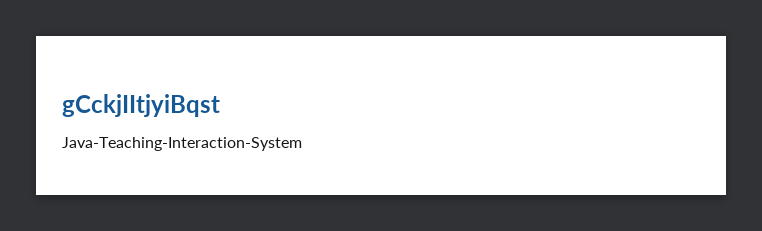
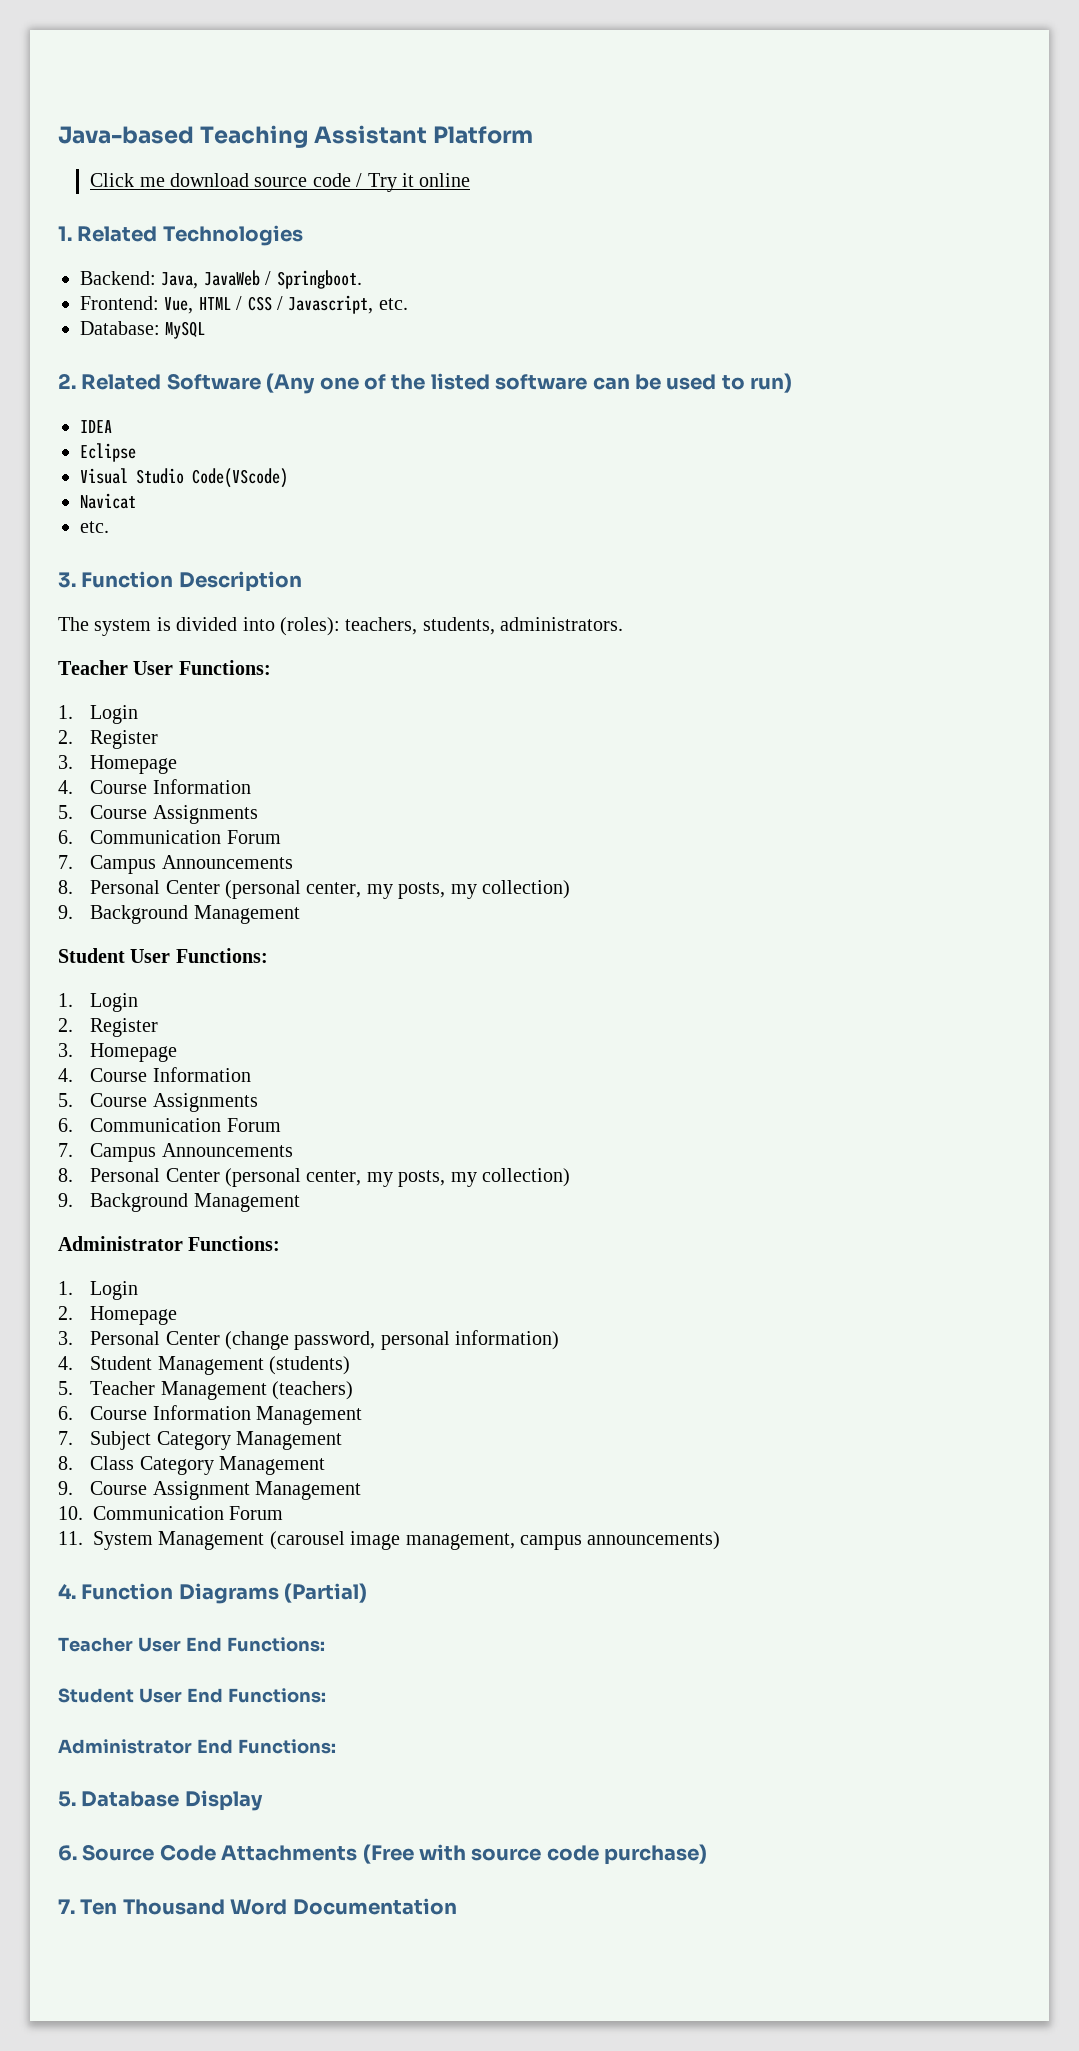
[62,94,220,117] [62,137,302,151] gCckjIItjyiBqst // Java-Teaching-Interaction-System -> [58,125,534,148] [90,173,471,192] [58,225,303,246] [80,270,362,289] [80,295,408,314] [80,321,206,339] [58,373,793,394] [80,420,112,433] [80,443,136,462] [80,468,288,488] [80,493,136,509] [80,521,109,533] [58,571,302,592] [58,617,624,636] [58,660,271,675] [58,705,139,724] [58,730,159,749] [58,755,178,774] [58,779,251,794] [58,805,258,824] [58,830,281,844] [58,855,293,874] [58,880,570,899] [58,905,300,924] [58,948,268,963] [58,993,139,1012] [58,1018,159,1037] [58,1043,178,1062] [58,1067,251,1082] [58,1093,258,1112] [58,1118,281,1132] [58,1143,293,1162] [58,1168,570,1187] [58,1193,300,1212] [58,1236,281,1251] [58,1281,139,1300] [58,1306,178,1325] [58,1330,560,1350] [58,1356,350,1375] [58,1381,353,1400] [58,1405,362,1425] [58,1431,342,1450] [58,1456,325,1475] [58,1481,361,1500] [58,1506,284,1520] [58,1531,721,1550] [58,1583,368,1604] [58,1637,325,1652] [58,1688,326,1703] [58,1739,336,1754] [58,1790,263,1811] [58,1844,708,1865] [58,1898,457,1915] Java-based Teaching Assistant Platform // Click me download source code / Try it online // 1. Related Technologies // Backend: Java, JavaWeb / Springboot. // Frontend: Vue, HTML / CSS / Javascript, etc. // Database: MySQL // 2. Related Software (Any one of the listed software can be used to run) // IDEA // Eclipse // Visual Studio Code(VScode) // Navicat // etc. // 3. Function Description // The system is divided into (roles): teachers, students, administrators. // Teacher User Functions: // 1. Login // 2. Register // 3. Homepage // 4. Course Information // 5. Course Assignments // 6. Communication Forum // 7. Campus Announcements // 8. Personal Center (personal center, my posts, my collection) // 9. Background Management // Student User Functions: // 1. Login // 2. Register // 3. Homepage // 4. Course Information // 5. Course Assignments // 6. Communication Forum // 7. Campus Announcements // 8. Personal Center (personal center, my posts, my collection) // 9. Background Management // Administrator Functions: // 1. Login // 2. Homepage // 3. Personal Center (change password, personal information) // 4. Student Management (students) // 5. Teacher Management (teachers) // 6. Course Information Management // 7. Subject Category Management // 8. Class Category Management // 9. Course Assignment Management // 10. Communication Forum // 11. System Management (carousel image management, campus announcements) // 4. Function Diagrams (Partial) // Teacher User End Functions: // Student User End Functions: // Administrator End Functions: // 5. Database Display // 6. Source Code Attachments (Free with source code purchase) // 7. Ten Thousand Word Documentation

